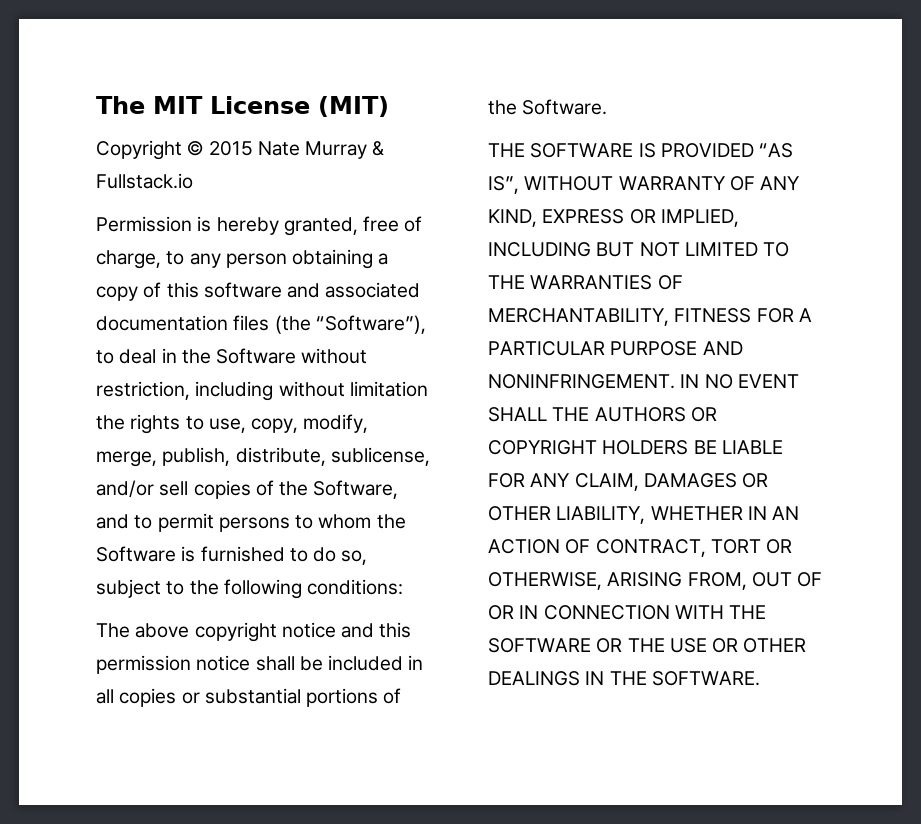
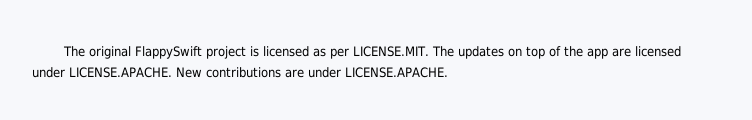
[96,96,389,117] [96,140,385,160] [96,173,193,189] [96,216,423,236] [96,249,389,269] [96,282,421,301] [96,315,426,334] [96,348,368,364] [96,381,428,401] [96,414,369,434] [96,447,430,467] [96,480,399,499] [96,513,406,532] [96,546,368,565] [96,579,404,599] [96,622,412,642] [96,655,424,674] [96,688,402,707] [488,99,608,115] [488,143,794,158] [488,176,801,194] [488,209,739,227] [488,242,790,257] [488,275,683,290] [488,308,812,326] [488,341,743,356] [488,374,799,389] [488,407,717,422] [488,440,783,455] [488,473,769,491] [488,506,800,524] [488,539,793,557] [488,572,823,590] [488,605,767,620] [488,638,807,653] [488,671,760,686] The MIT License (MIT) // Copyright © 2015 Nate Murray & Fullstack.io // Permission is hereby granted, free of charge, to any person obtaining a copy of this software and associated documentation files (the “Software”), to deal in the Software without restriction, including without limitation the rights to use, copy, modify, merge, publish, distribute, sublicense, and/or sell copies of the Software, and to permit persons to whom the Software is furnished to do so, subject to the following conditions: // The above copyright notice and this permission notice shall be included in all copies or substantial portions of the Software. // THE SOFTWARE IS PROVIDED “AS IS”, WITHOUT WARRANTY OF ANY KIND, EXPRESS OR IMPLIED, INCLUDING BUT NOT LIMITED TO THE WARRANTIES OF MERCHANTABILITY, FITNESS FOR A PARTICULAR PURPOSE AND NONINFRINGEMENT. IN NO EVENT SHALL THE AUTHORS OR COPYRIGHT HOLDERS BE LIABLE FOR ANY CLAIM, DAMAGES OR OTHER LIABILITY, WHETHER IN AN ACTION OF CONTRACT, TORT OR OTHERWISE, ARISING FROM, OUT OF OR IN CONNECTION WITH THE SOFTWARE OR THE USE OR OTHER DEALINGS IN THE SOFTWARE. -> [62,46,681,59] [32,67,448,78] The original FlappySwift project is licensed as per LICENSE.MIT. The updates on top of the app are licensed under LICENSE.APACHE. New contributions are under LICENSE.APACHE.

